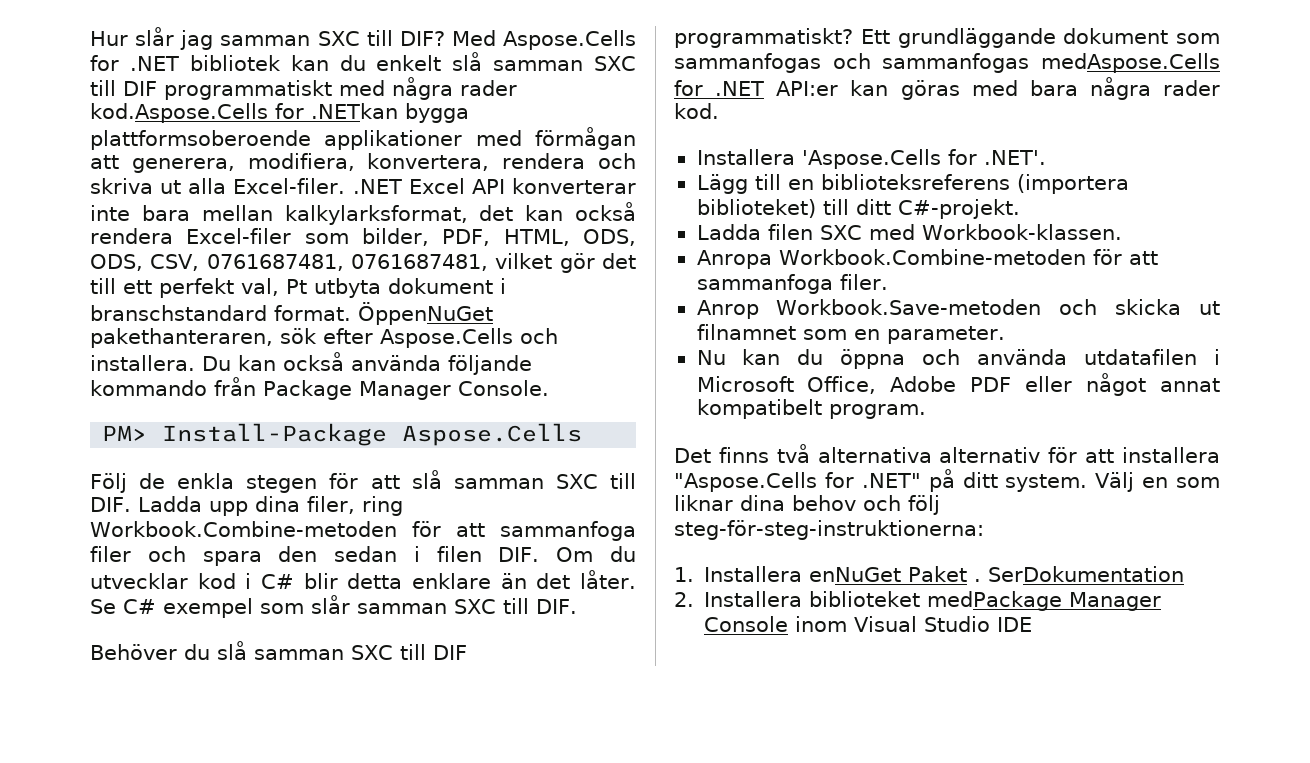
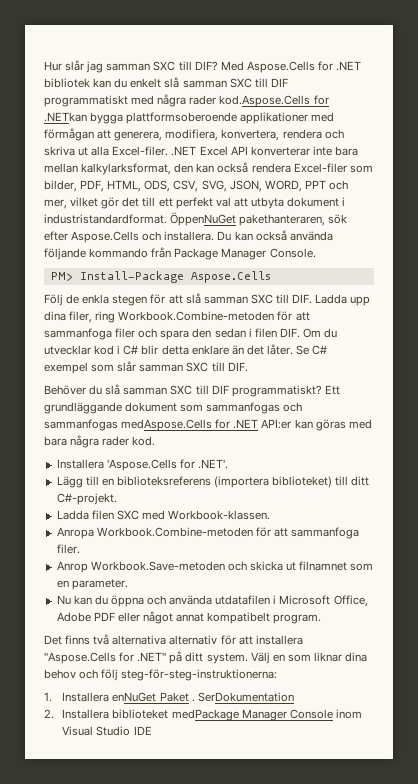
[479,205,514,221] det -> [174,163,194,173] den
[90,254,489,271] ODS, CSV, 0761687481, 0761687481, -> [173,180,348,192] [44,199,67,209] CSV, SVG, JSON, WORD, PPT och mer,
[241,278,307,296] val, Pt -> [215,197,248,207] val att
[90,305,351,321] branschstandard format. -> [44,214,167,224] industristandardformat.

